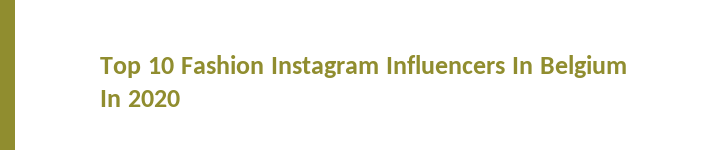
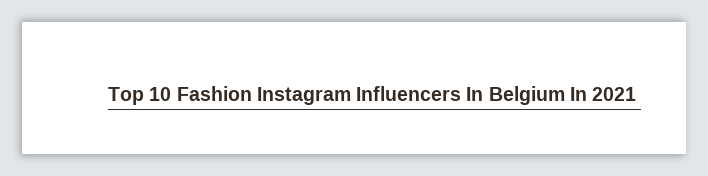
[128,90,181,107] 2020 -> [592,87,637,101] 2021

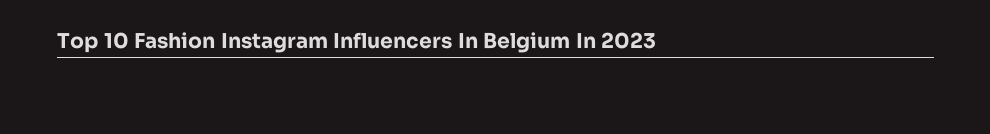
[592,87,637,101] 2021 -> [601,32,657,49] 2023

